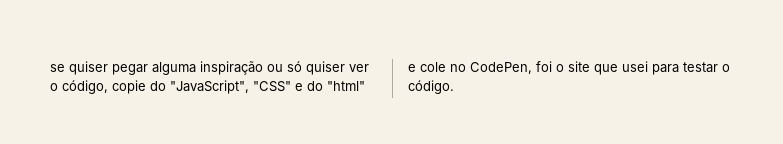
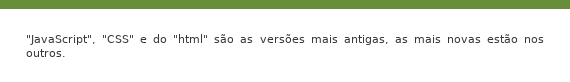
[50,61,369,75] [50,80,166,94] se quiser pegar alguma inspiração ou só quiser ver o código, copie do -> (26, 40) none
[408,61,730,75] [408,80,454,94] e cole no CodePen, foi o site que usei para testar o código. -> [214,34,544,45] [26,49,66,57] são as versões mais antigas, as mais novas estão nos outros.

